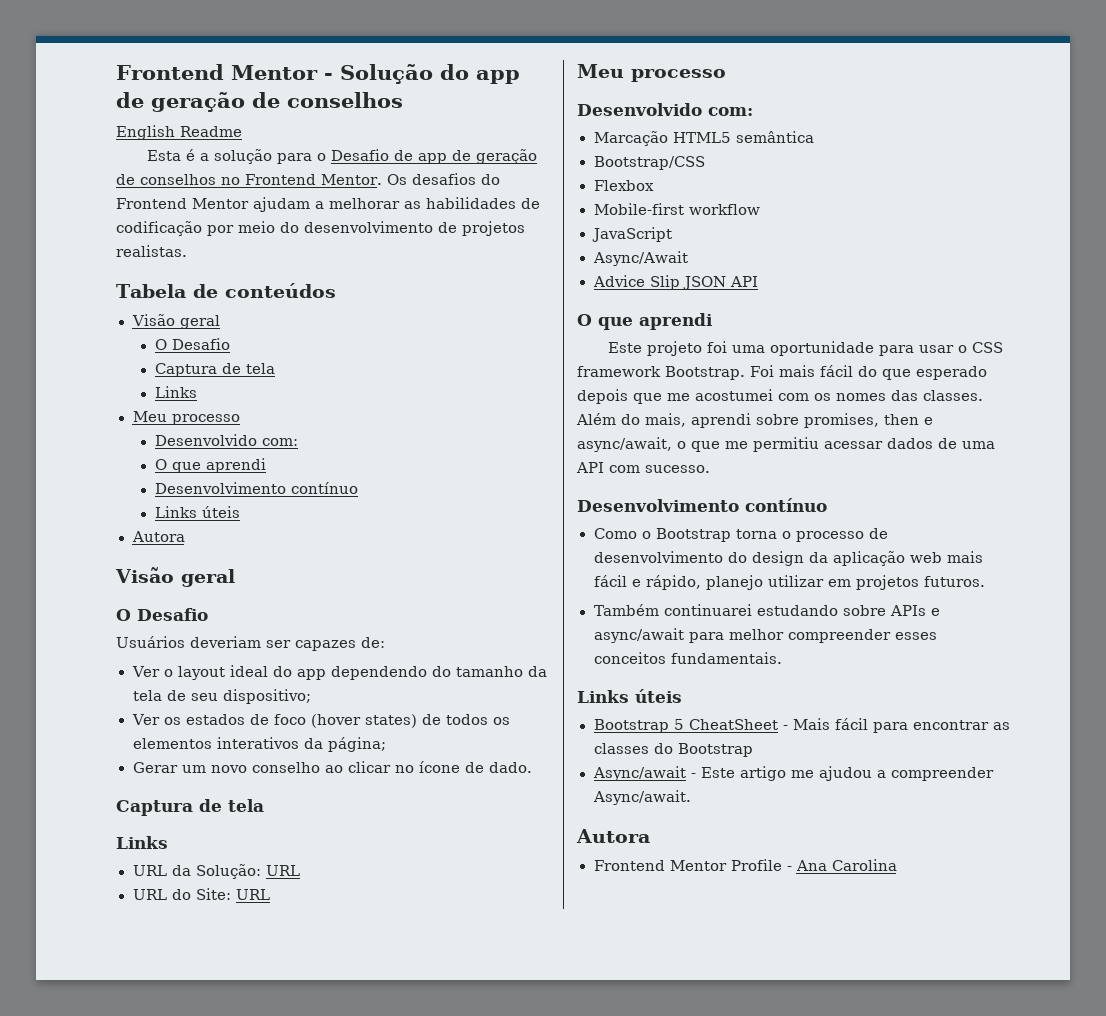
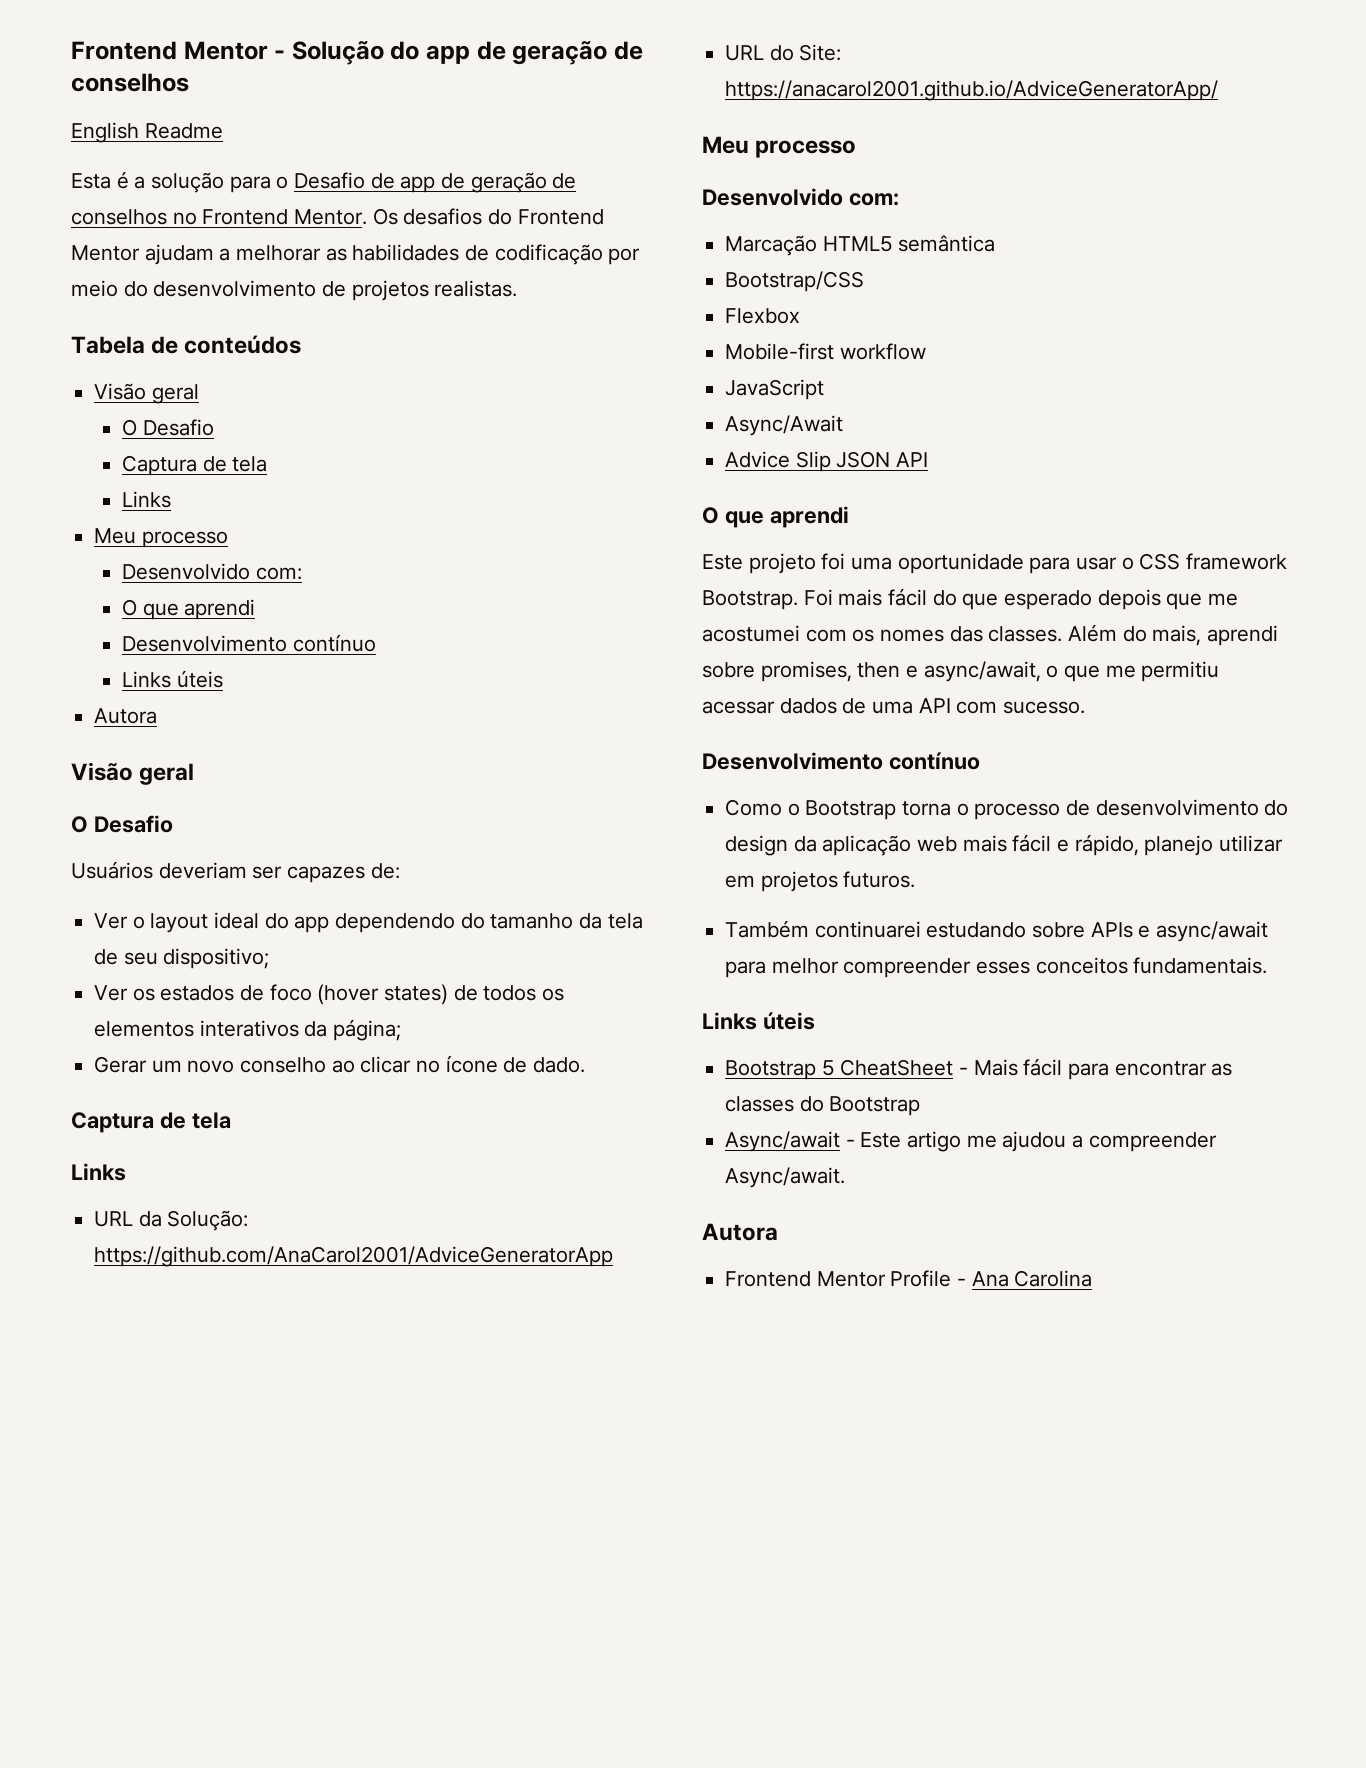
[265,865,300,876] URL -> [94,1246,614,1267] https://github.com/AnaCarol2001/AdviceGeneratorApp
[235,889,270,900] URL -> [725,80,1219,101] https://anacarol2001.github.io/AdviceGeneratorApp/

